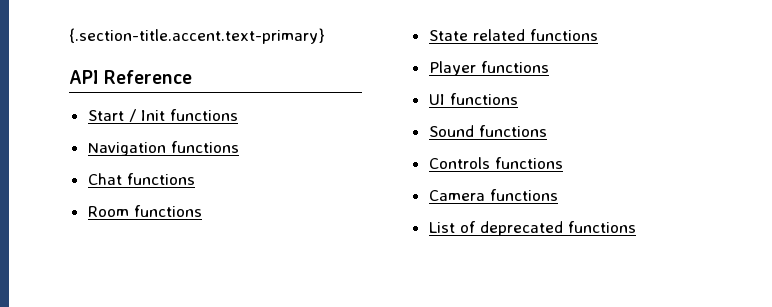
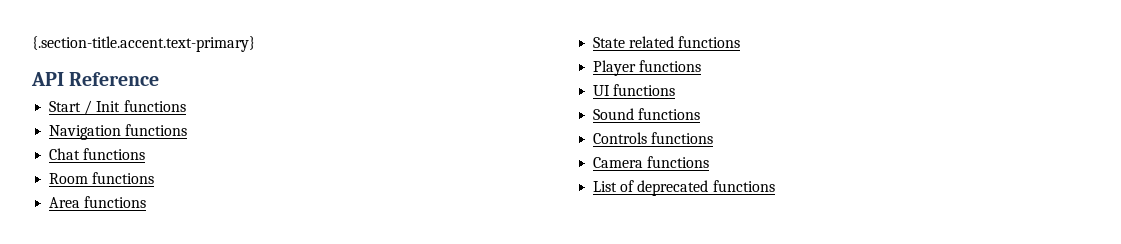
(202, 211) none -> [49,196,147,208] // Area functions

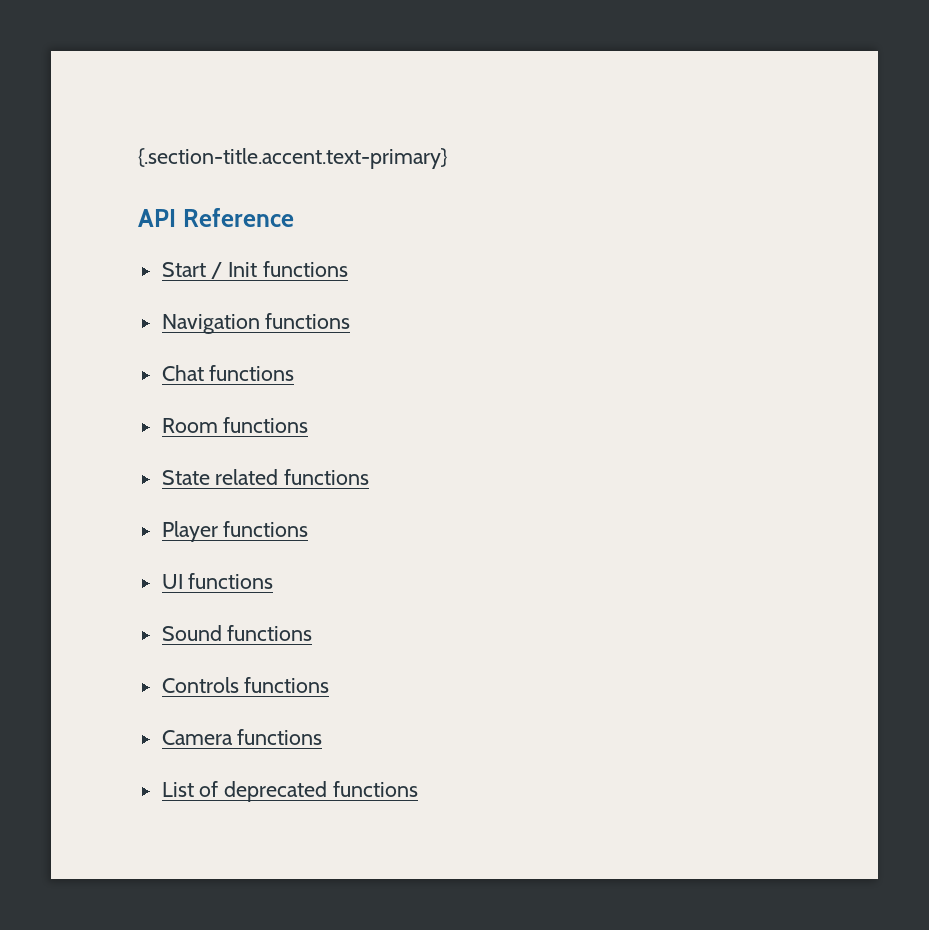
[49,196,147,208] // Area functions -> (309, 425) none

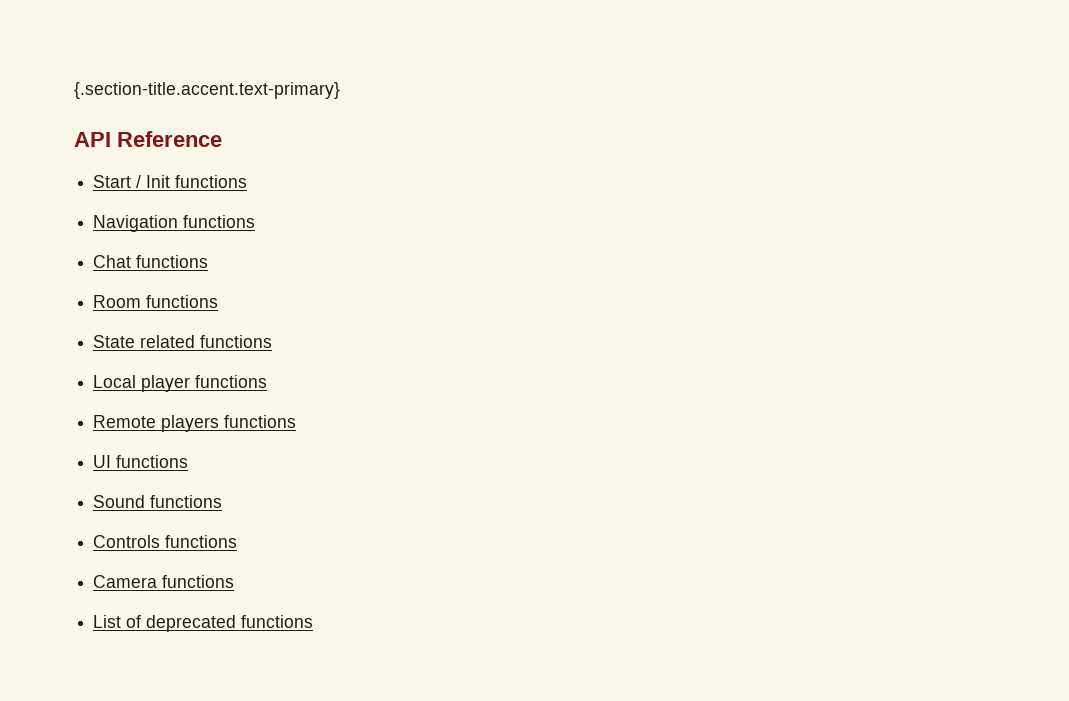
[161,521,218,542] Player -> [93,375,268,392] [93,415,220,432] Local player functions // Remote players

